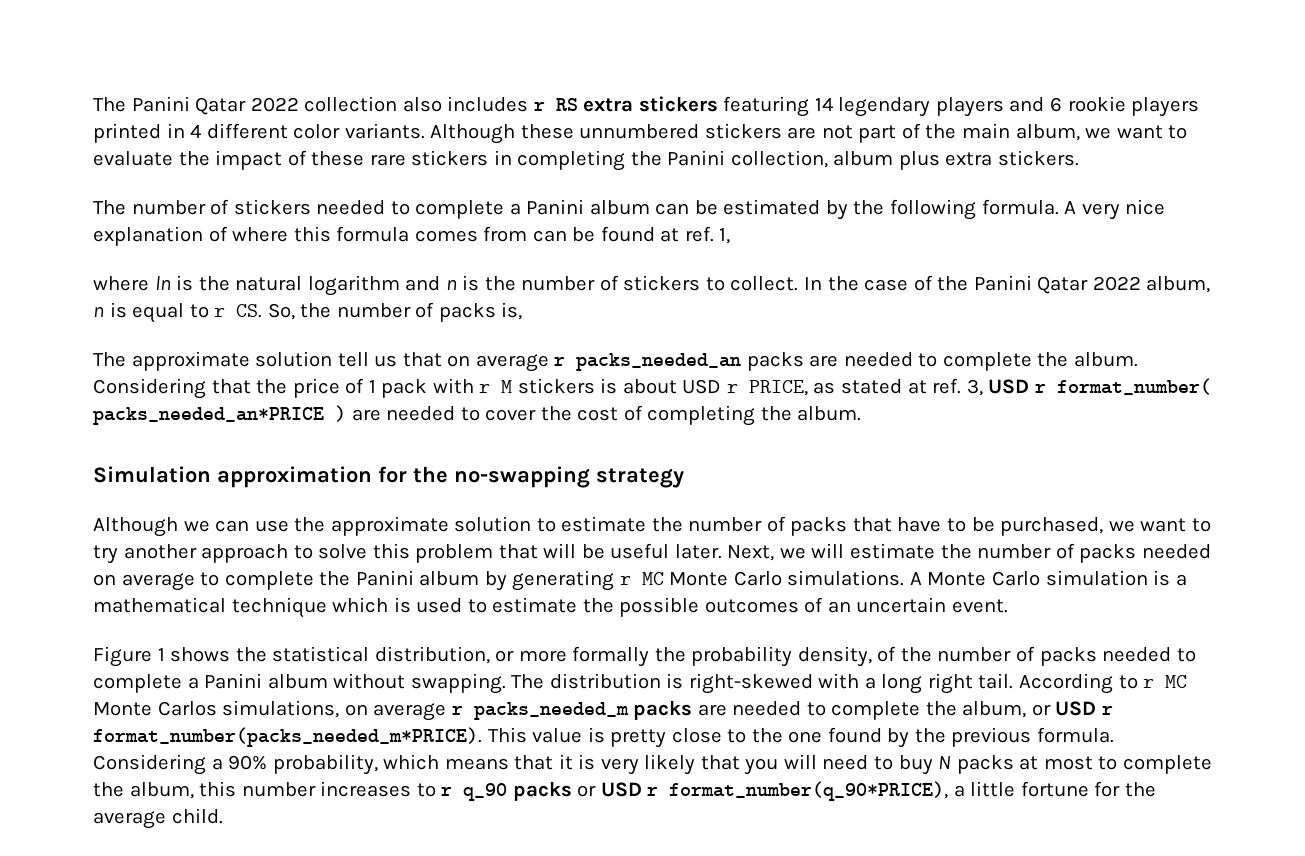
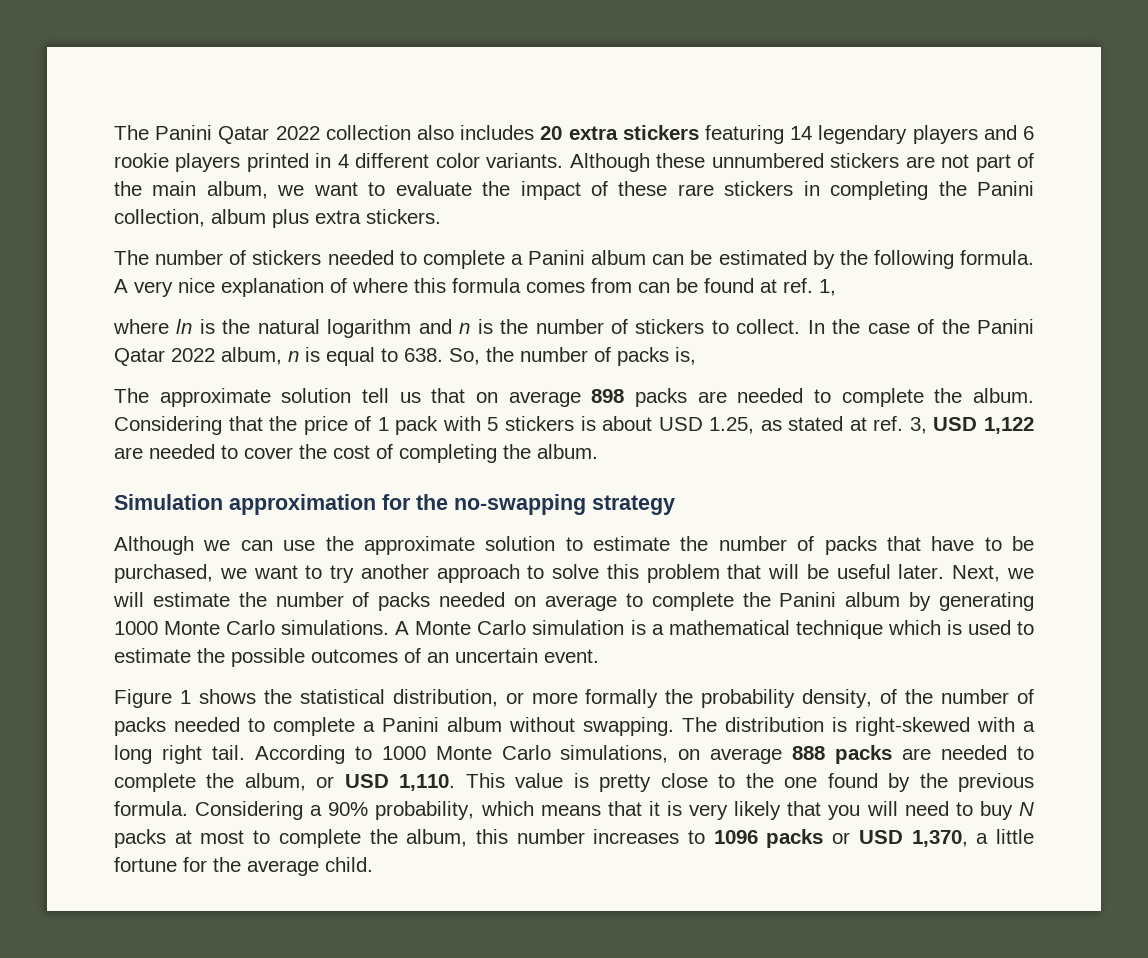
[533,98,578,111] r RS -> [540,126,563,140] 20
[214,304,263,318] r CS. -> [404,348,443,362] 638.
[554,353,742,371] r packs_needed_an -> [591,389,625,403] 898
[479,380,513,393] r M -> [487,417,499,431] 5
[726,380,808,396] r PRICE, -> [709,417,755,434] 1.25,
[1034,378,1211,395] [93,405,346,425] r format_number( packs_needed_an*PRICE ) -> [983,417,1034,434] 1,122
[619,572,664,585] r MC -> [114,621,158,635] 1000
[1143,675,1188,688] [93,701,217,716] r MC Monte Carlos -> [381,745,551,760] 1000 Monte Carlo
[451,702,629,720] r packs_needed_m -> [792,746,826,760] 888
[1102,705,1114,715] [93,727,482,747] r format_number(packs_needed_m*PRICE). -> [399,774,456,791] 1,110.
[441,783,508,801] r q_90 -> [713,830,758,844] 1096
[647,781,949,801] r format_number(q_90*PRICE), -> [911,830,968,847] 1,370,

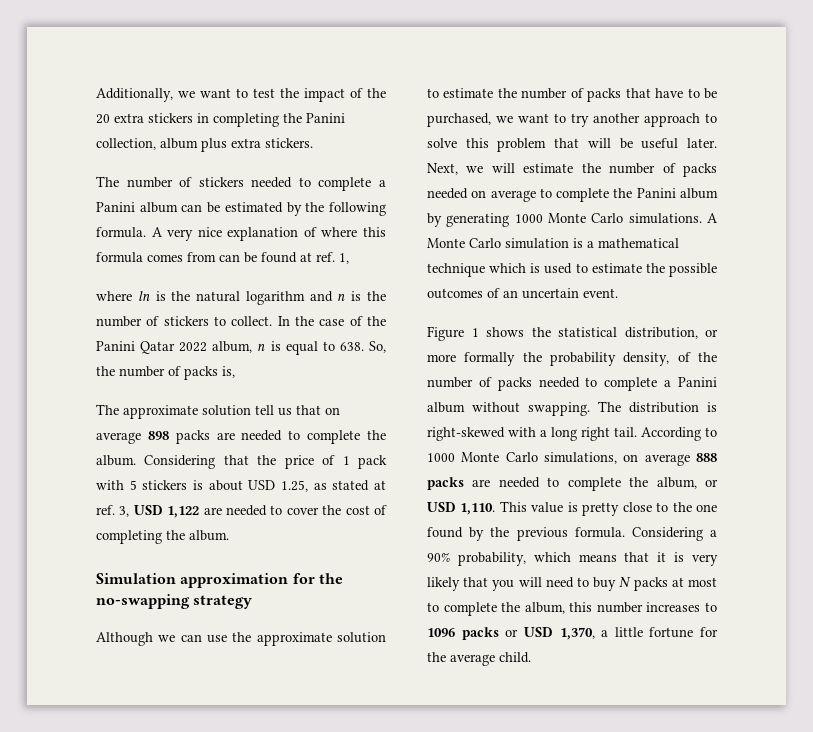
[114,125,1035,144] [114,153,1035,172] [114,181,472,199] The Panini Qatar 2022 collection also includes 20 extra stickers featuring 14 legendary players and 6 rookie players printed in 4 different color variants. Although these unnumbered stickers are not part of the main album, we want to evaluate -> [96,88,275,102] Additionally, we want to test
[618,181,714,196] these rare -> [367,88,386,98] [96,113,144,124] the 20 extra

